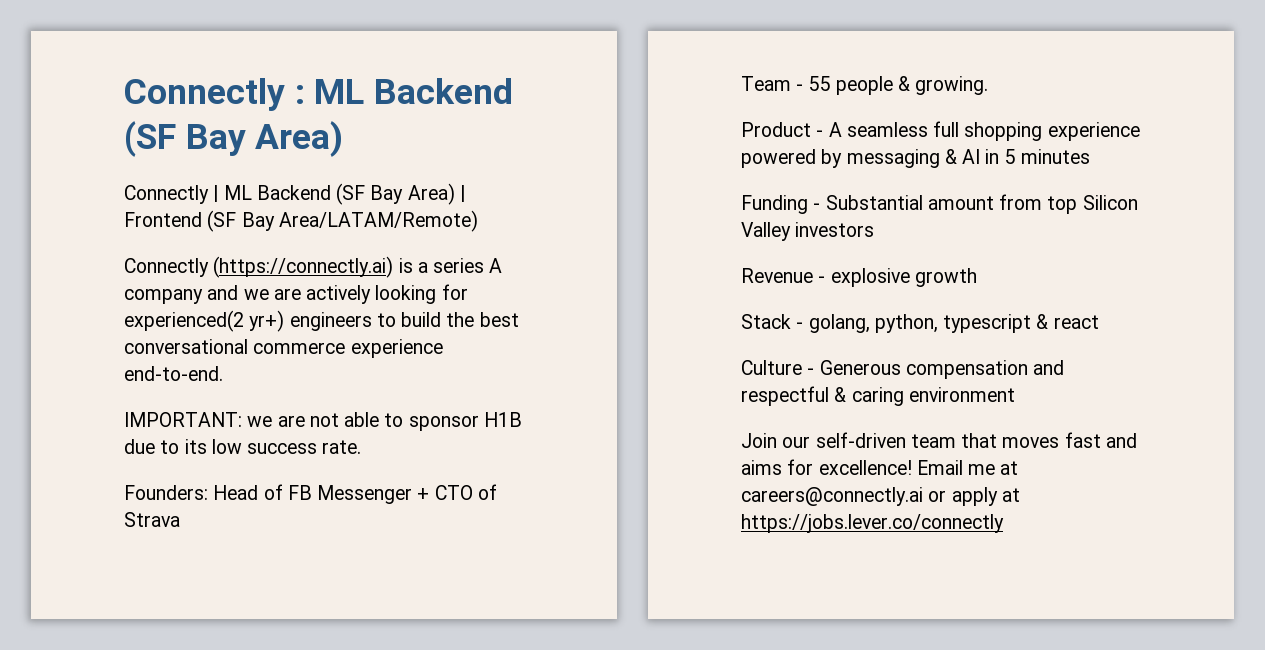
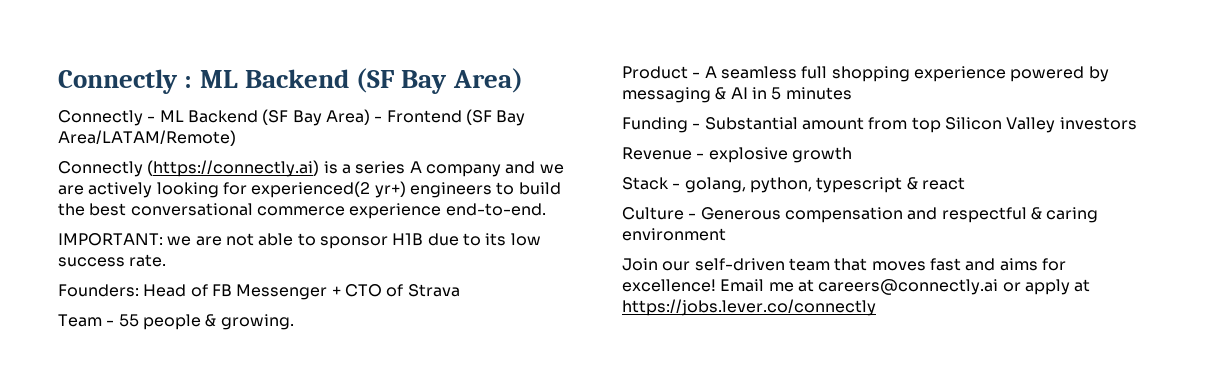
[213,183,465,205] | ML Backend (SF Bay Area) | -> [147,109,383,126] - ML Backend (SF Bay Area) -

